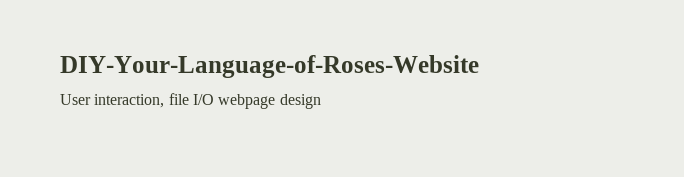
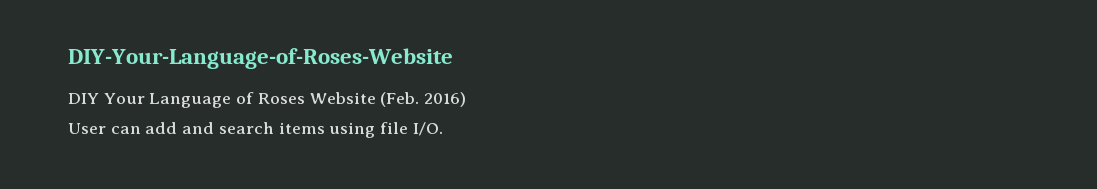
[60,93,321,109] User interaction, file I/O webpage design -> [68,92,467,108] [68,122,443,138] DIY Your Language of Roses Website (Feb. 2016) // User can add and search items using file I/O.

